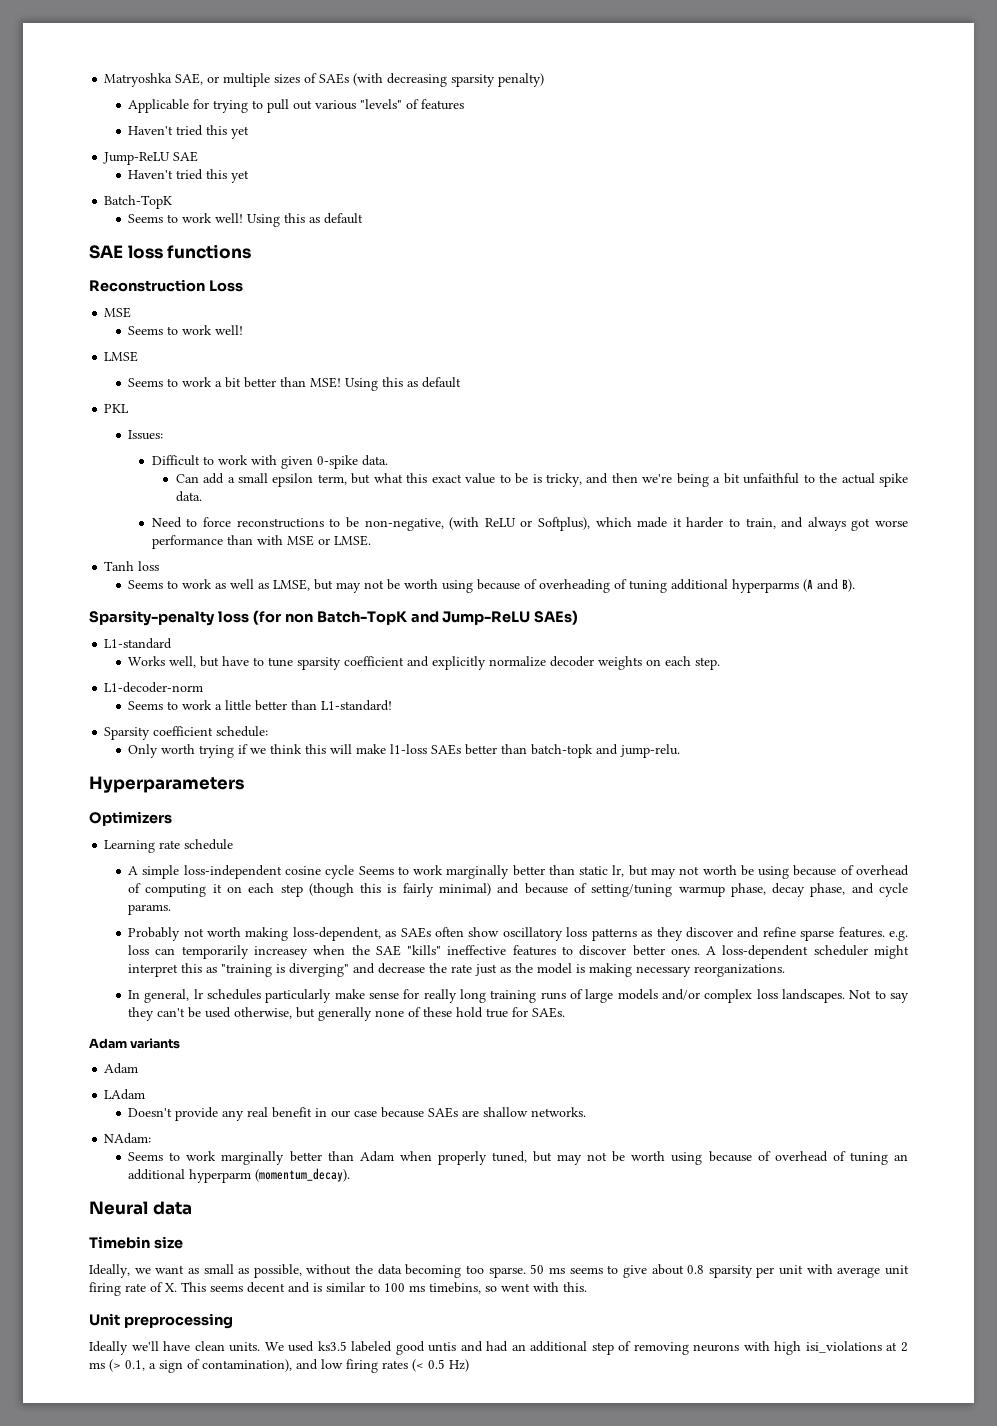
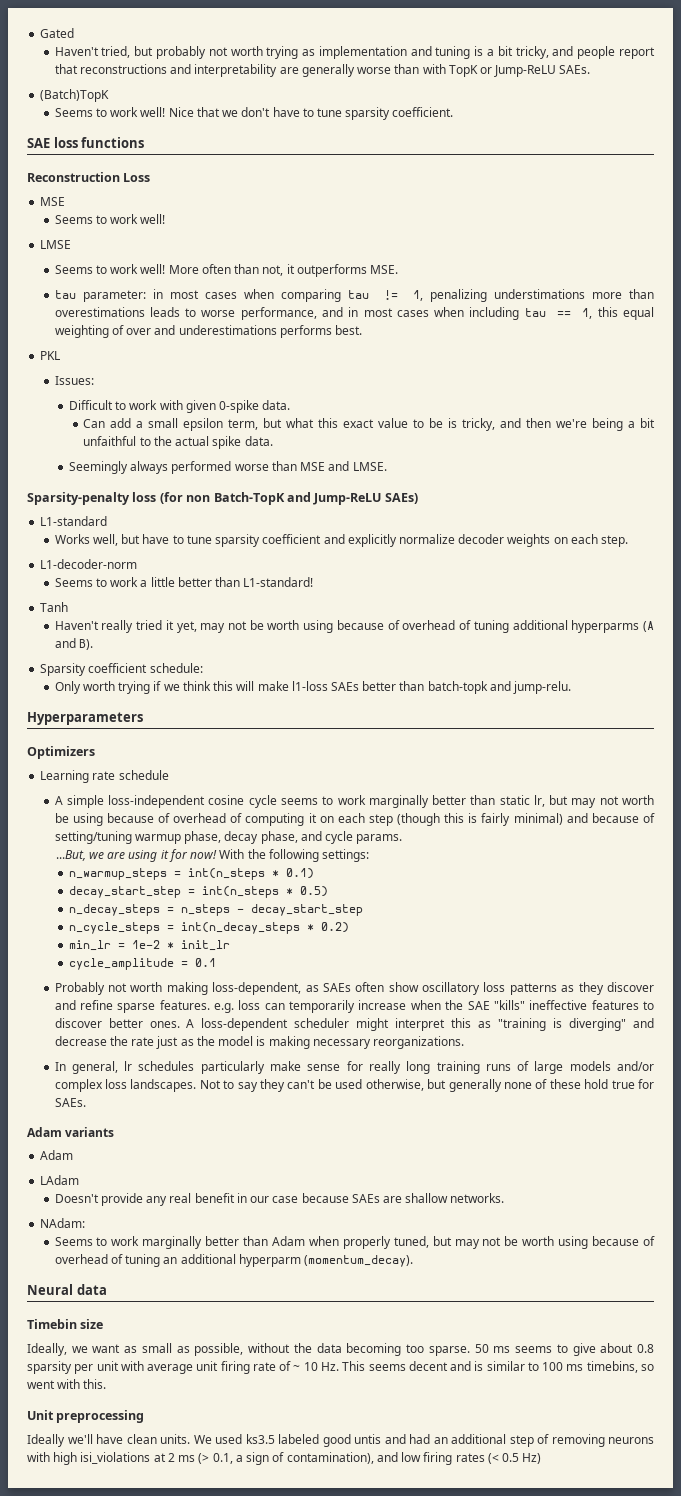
[104,73,545,87] [128,99,465,113] [128,125,250,139] [103,151,199,165] [128,169,250,183] [104,195,173,209] [128,213,364,227] Matryoshka SAE, or multiple sizes of SAEs (with decreasing sparsity penalty) // Applicable for trying to pull out various "levels" of features // Haven't tried this yet // Jump-ReLU SAE // Haven't tried this yet // Batch-TopK // Seems to work well! Using this as default -> [40,28,75,38] [54,46,655,59] [54,64,591,77] [40,89,110,102] [54,107,454,120] Gated // Haven't tried, but probably not worth trying as implementation and tuning is a bit tricky, and people report that reconstructions and interpretability are generally worse than with TopK or Jump-ReLU SAEs. // (Batch)TopK // Seems to work well! Nice that we don't have to tune sparsity coefficient.
[215,377,462,391] a bit better than MSE! Using this as default -> [140,264,398,277] [54,289,654,302] [54,307,654,320] [54,325,363,338] well! More often than not, it outperforms MSE. // tau parameter: in most cases when comparing tau != 1, penalizing understimations more than overestimations leads to worse performance, and in most cases when including tau == 1, this equal weighting of over and underestimations performs best.
[151,517,908,531] [151,535,371,549] [104,561,160,571] [128,579,856,593] Need to force reconstructions to be non-negative, (with ReLU or Softplus), which made it harder to train, and always got worse performance than with MSE or LMSE. // Tanh loss // Seems to work as well as LMSE, but may not be worth using because of overheading of tuning additional hyperparms (A and B). -> [68,461,387,474] Seemingly always performed worse than MSE and LMSE.
(393, 705) none -> [40,602,69,612] [54,620,654,633] [54,638,93,650] // Tanh // Haven't really tried it yet, may not be worth using because of overhead of tuning additional hyperparms (A and B).
[358,866,394,875] Seems -> [280,798,318,805] seems
(172, 909) none -> [55,849,370,862] [68,868,314,880] [68,886,328,898] [68,904,363,916] [68,922,349,934] [68,940,230,951] [68,958,216,970] // ...But, we are using it for now! With the following settings: // n_warmup_steps = int(n_steps * 0.1) // decay_start_step = int(n_steps * 0.5) // n_decay_steps = n_steps - decay_start_step // n_cycle_steps = int(n_decay_steps * 0.2) // min_lr = 1e-2 * init_lr // cycle_amplitude = 0.1
[253,946,308,959] increasey -> [358,1000,407,1010] increase
[165,1283,177,1292] X. -> [293,1362,339,1371] ~ 10 Hz.

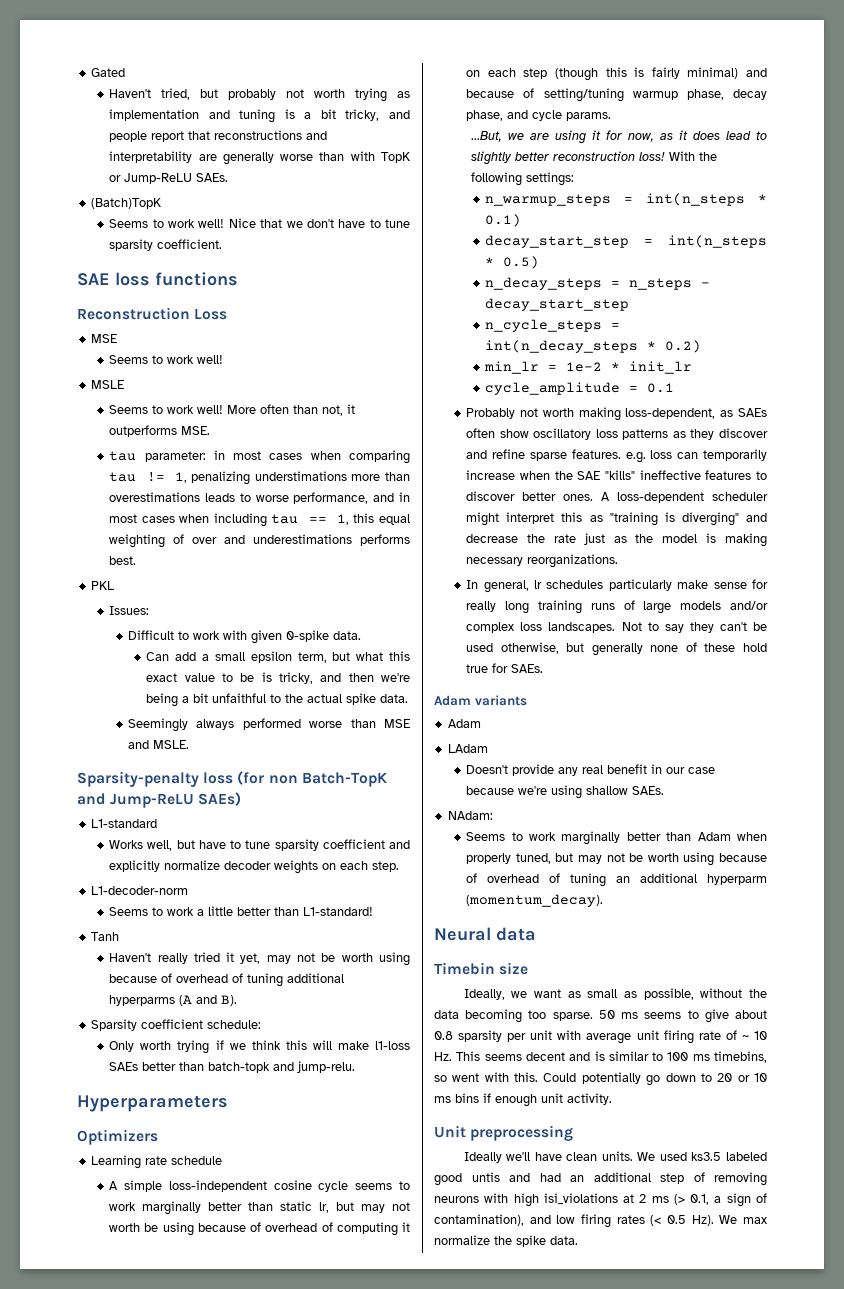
[40,240,72,249] LMSE -> [90,380,124,389] MSLE
[352,462,387,471] LMSE. -> [152,740,189,749] MSLE.
[190,850,218,859] now! -> [628,130,767,142] [471,151,666,165] now, as it does lead to slightly better reconstruction loss!
[351,1193,505,1203] SAEs are shallow networks. -> [518,785,665,799] we're using shallow SAEs.
(107, 1384) none -> [543,1072,767,1086] [434,1093,612,1107] Could potentially go down to 20 or 10 ms bins if enough unit activity.
[522,1453,542,1464] Hz) -> [691,1215,767,1226] [434,1235,578,1247] Hz). We max normalize the spike data.

